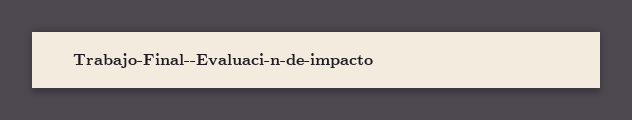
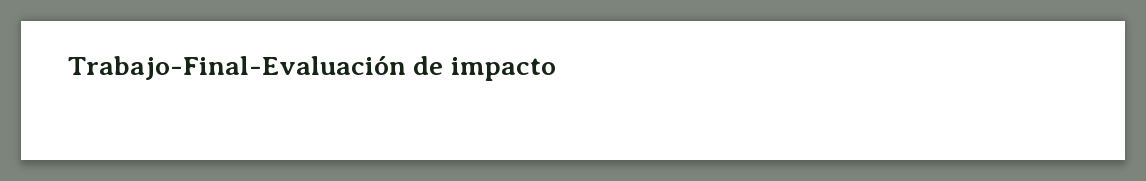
[73,53,373,68] Trabajo-Final--Evaluaci-n-de-impacto -> [68,55,556,81] Trabajo-Final-Evaluación de impacto

